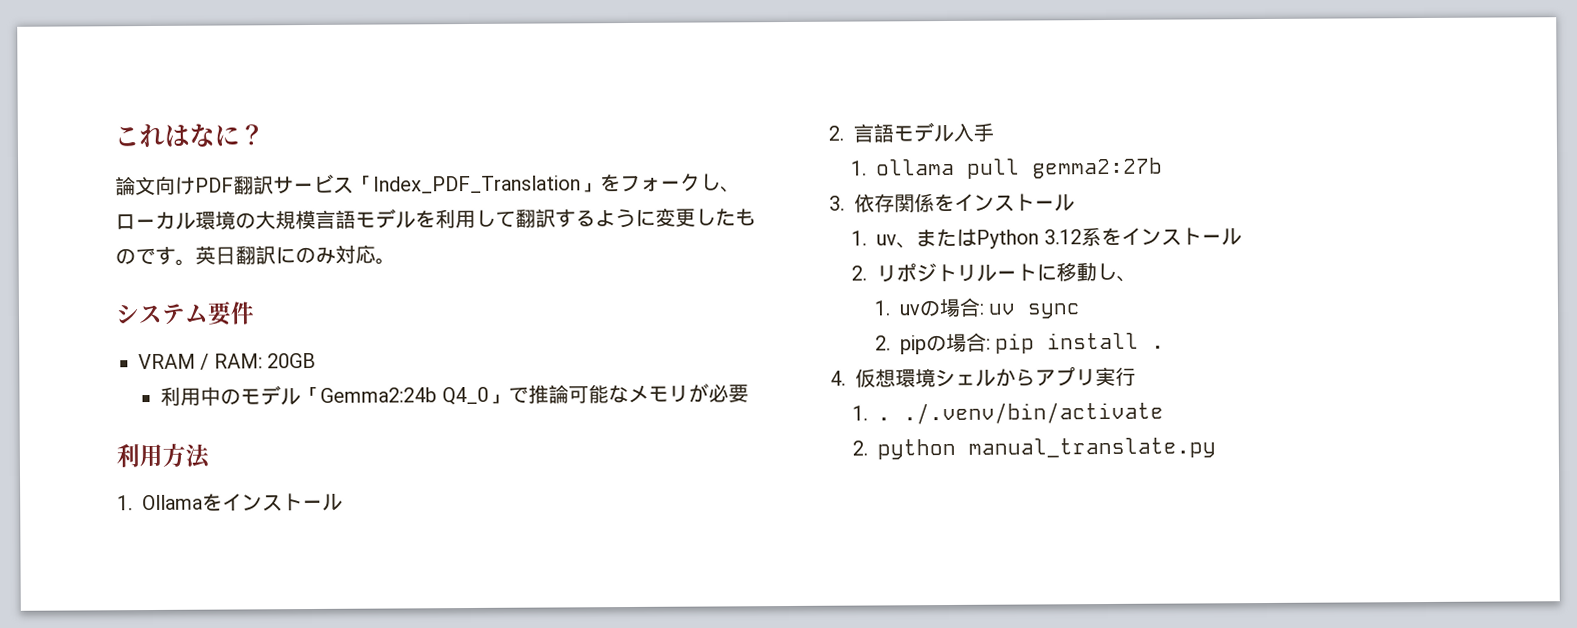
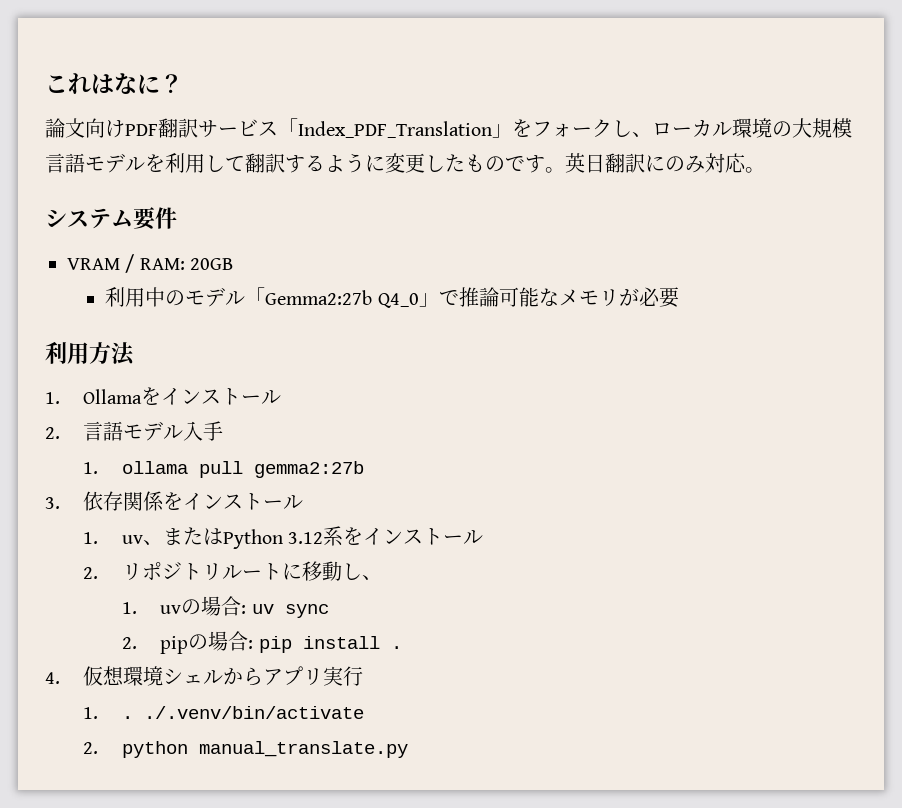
[320,387,438,403] Gemma2:24b -> [265,290,373,305] Gemma2:27b

